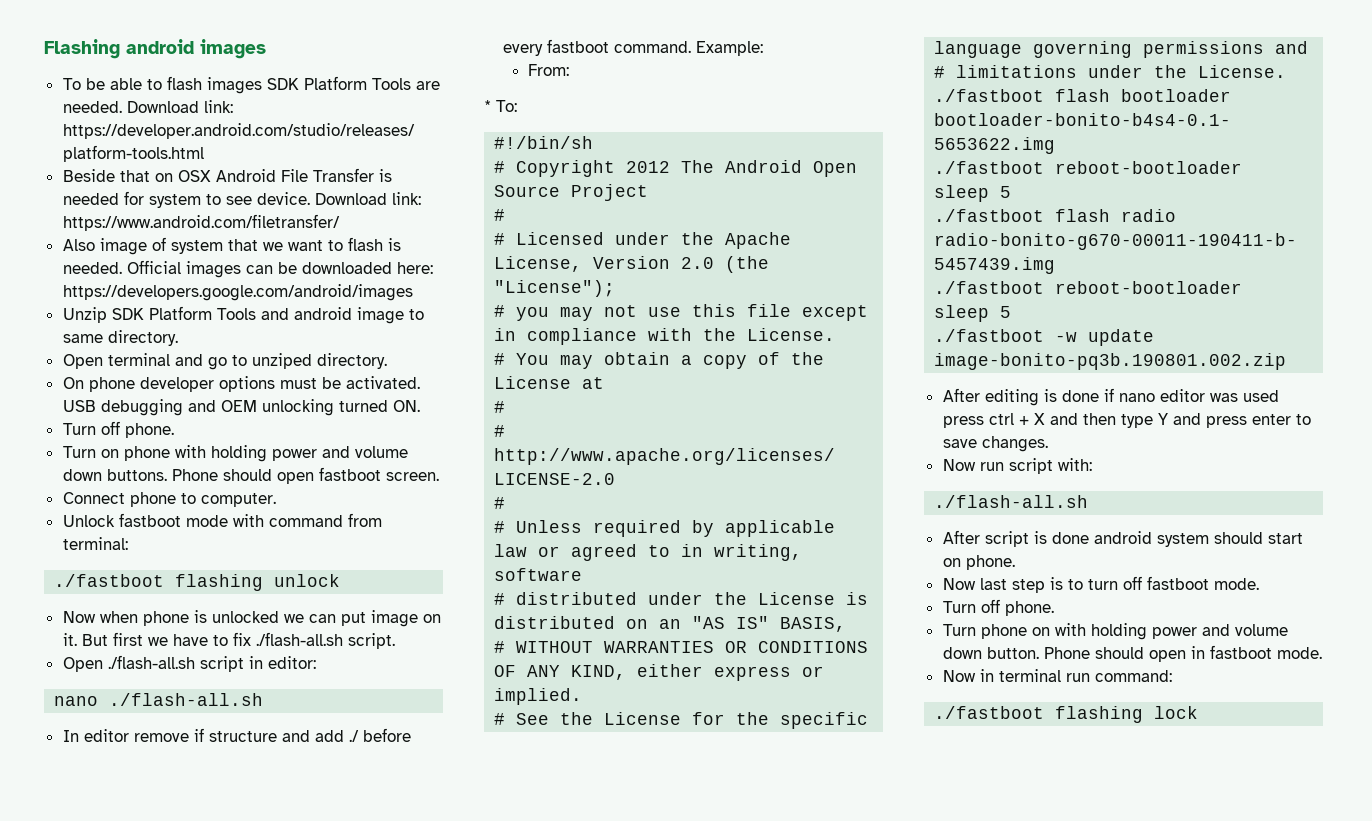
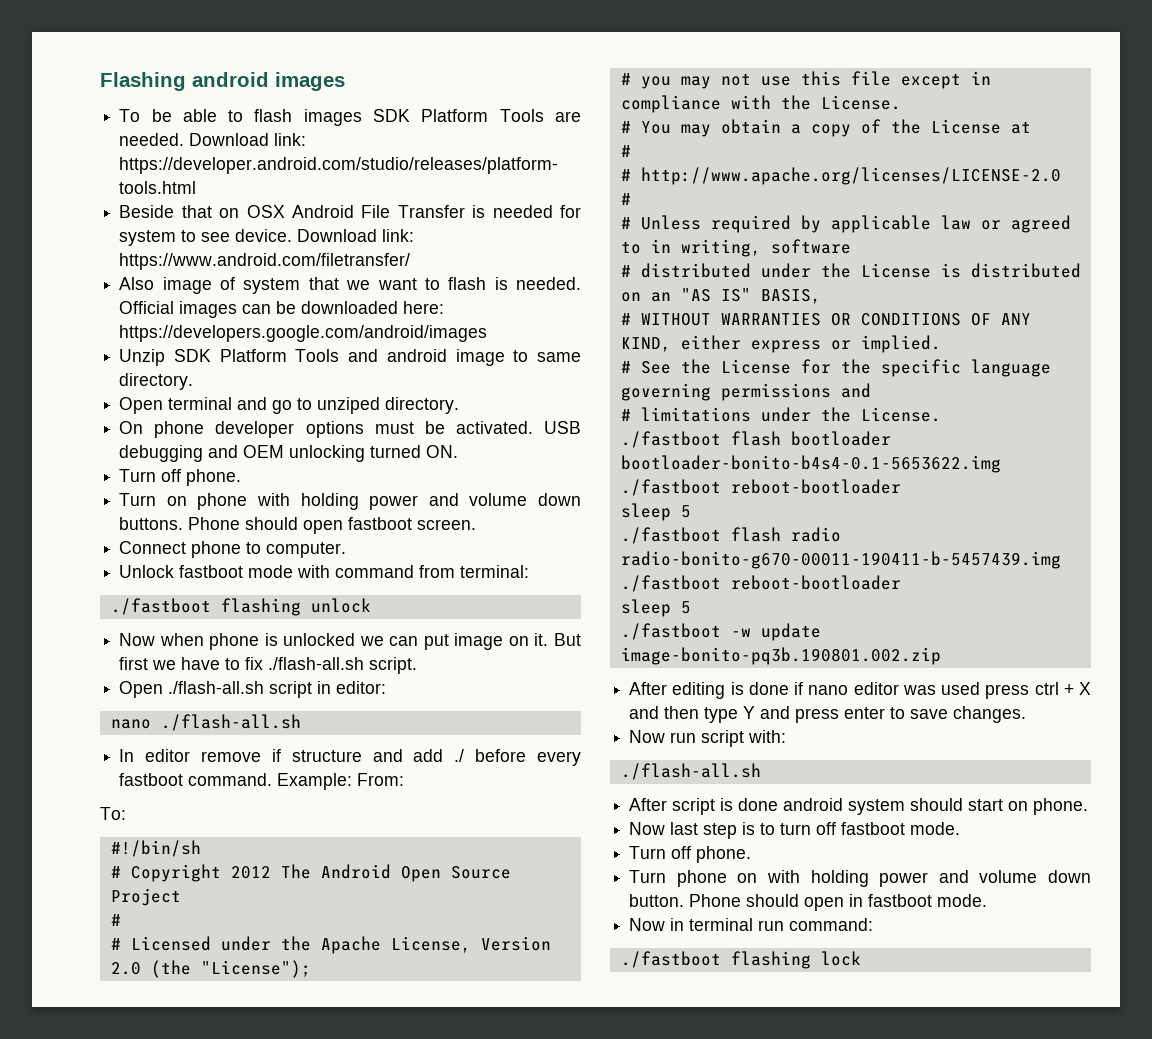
(763, 48) // -> (353, 781) none
[484,100,491,112] * -> (405, 779) none

